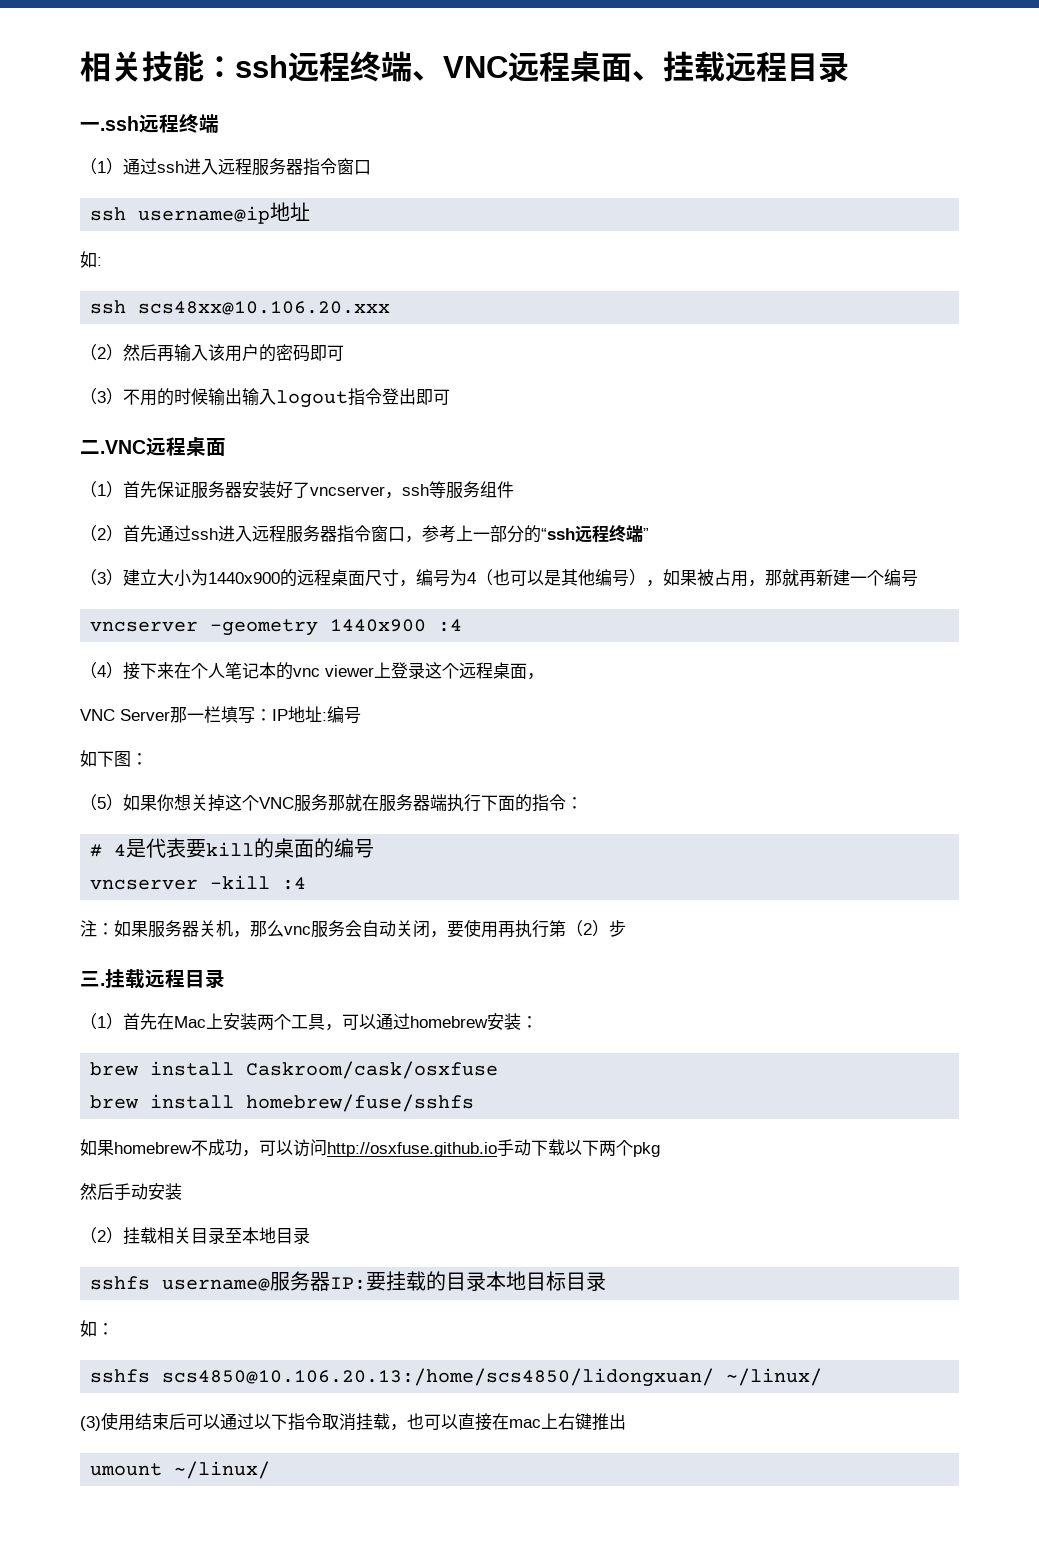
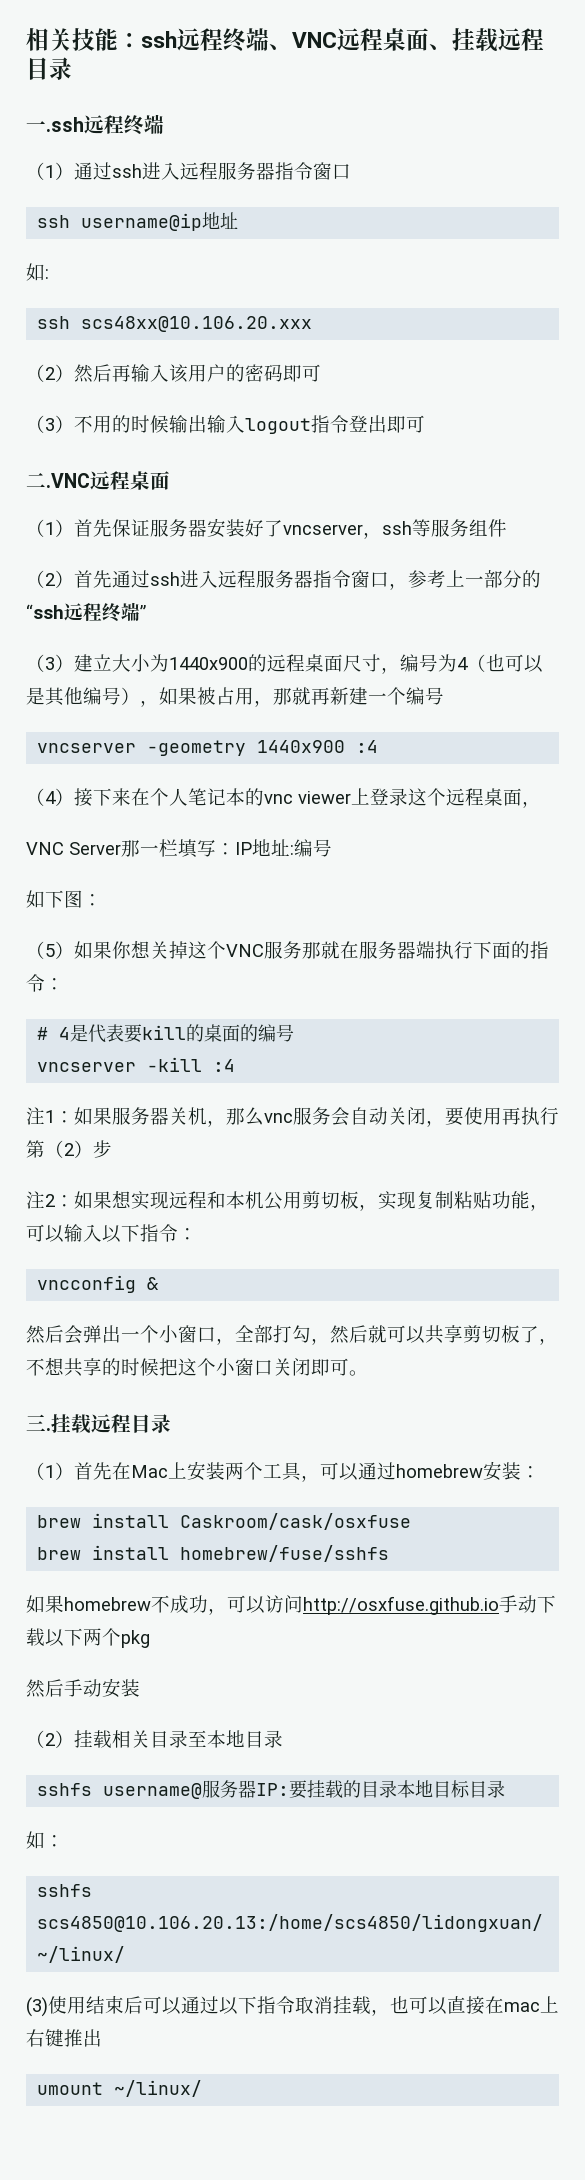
(97, 928) none -> [45,1110,55,1123] 1
(626, 928) none -> [26,1190,549,1211] [26,1224,197,1243] [37,1275,160,1293] [26,1325,558,1345] [26,1357,368,1377] // 注2：如果想实现远程和本机公用剪切板，实现复制粘贴功能，可以输入以下指令： // vncconfig & // 然后会弹出一个小窗口，全部打勾，然后就可以共享剪切板了，不想共享的时候把这个小窗口关闭即可。

